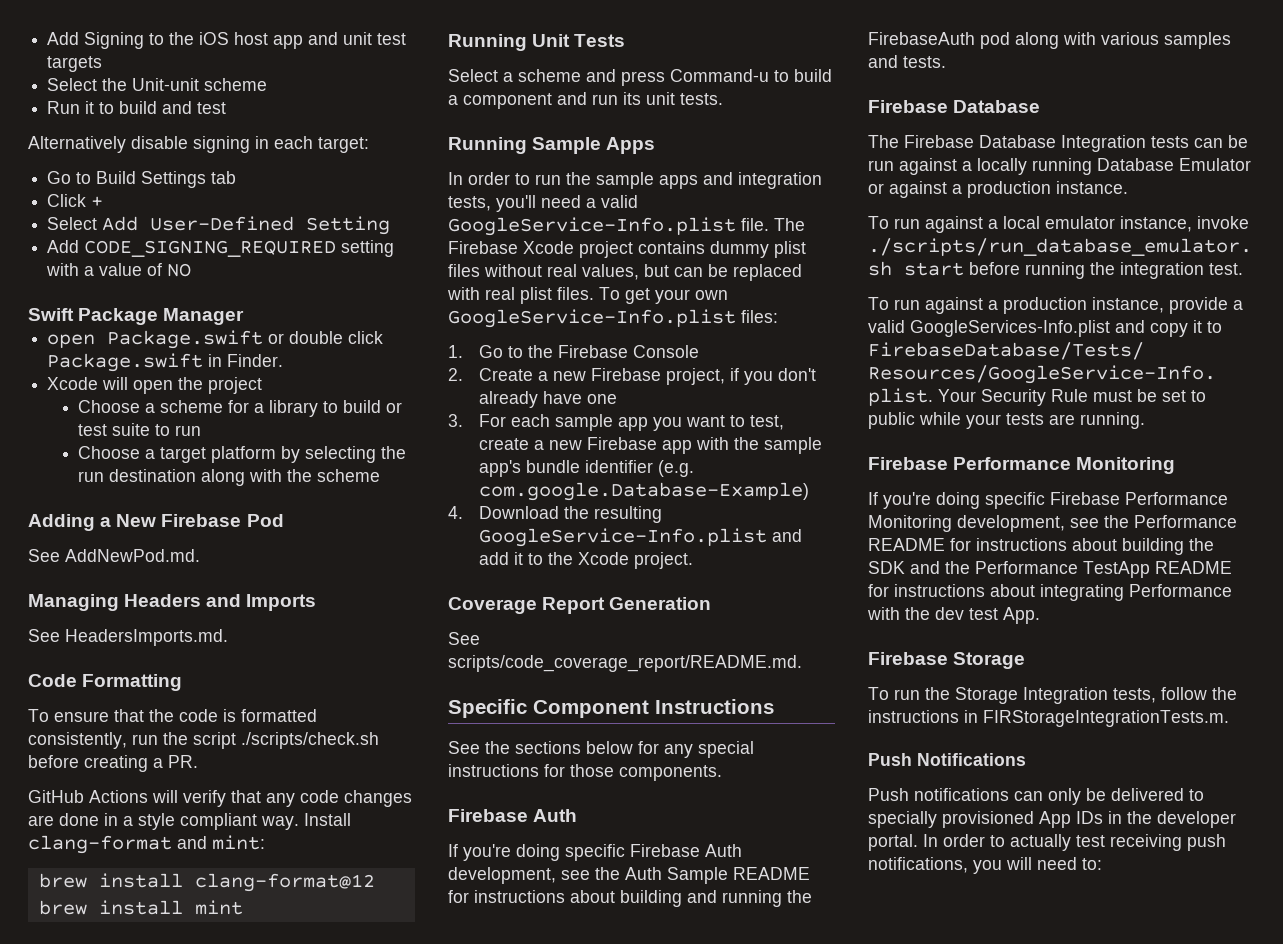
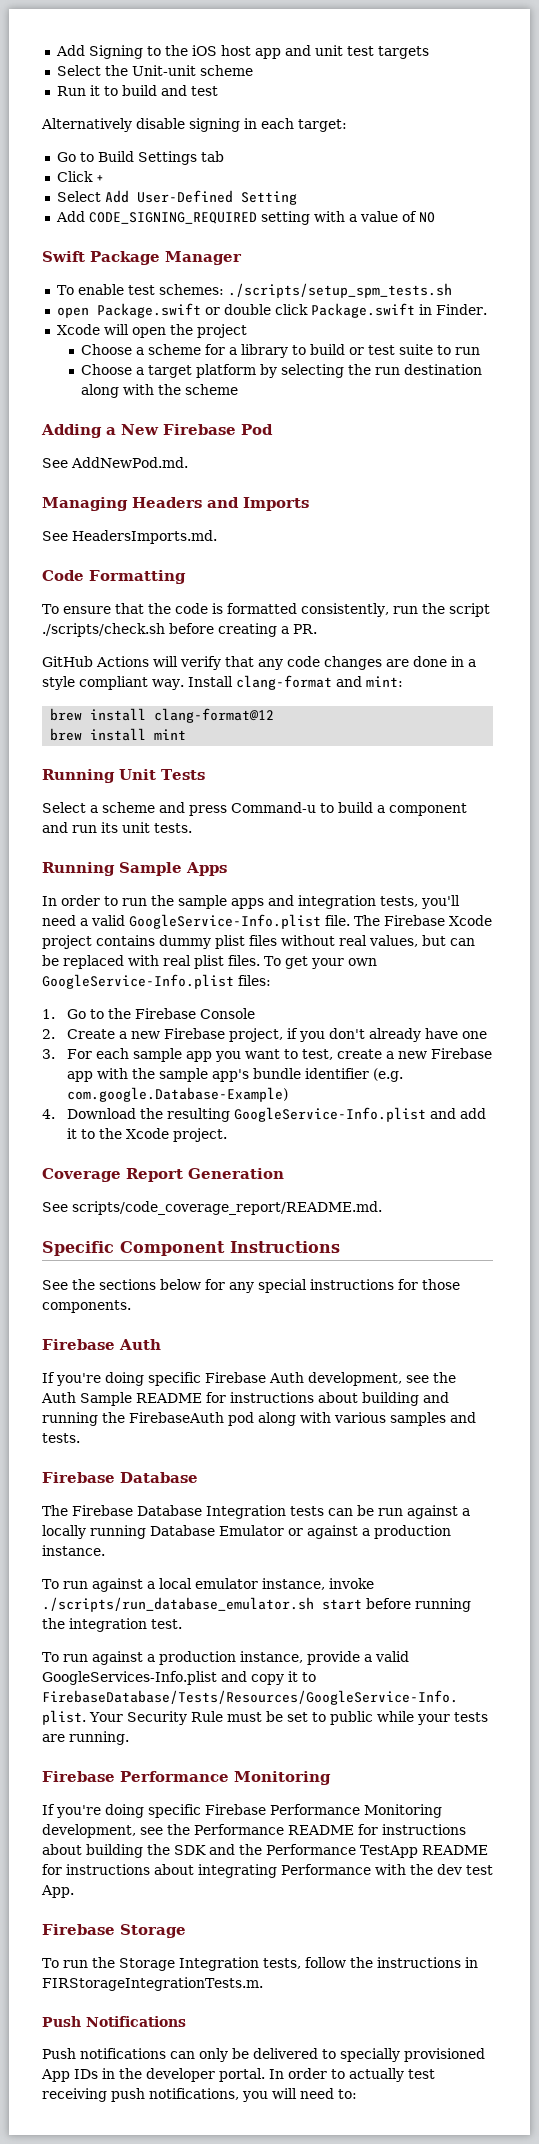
(245, 316) none -> [56,283,452,298] // To enable test schemes: ./scripts/setup_spm_tests.sh

